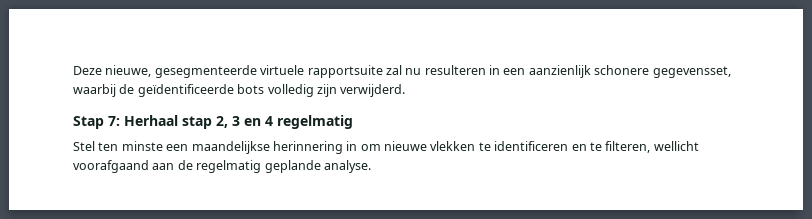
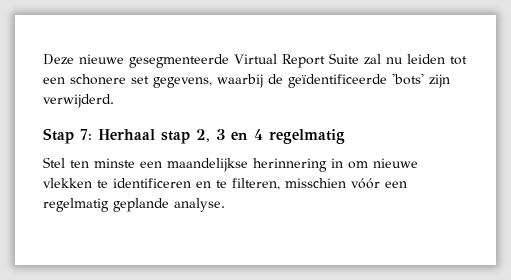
[105,65,731,78] nieuwe, gesegmenteerde virtuele rapportsuite zal nu resulteren in een aanzienlijk schonere gegevensset, -> [79,53,467,68] [43,74,212,88] nieuwe gesegmenteerde Virtual Report Suite zal nu leiden tot een schonere set gegevens,
[237,84,314,97] bots volledig -> [392,73,424,85] 'bots'
[653,141,699,151] [73,160,193,173] wellicht voorafgaand aan de -> [285,178,407,189] misschien vóór een

